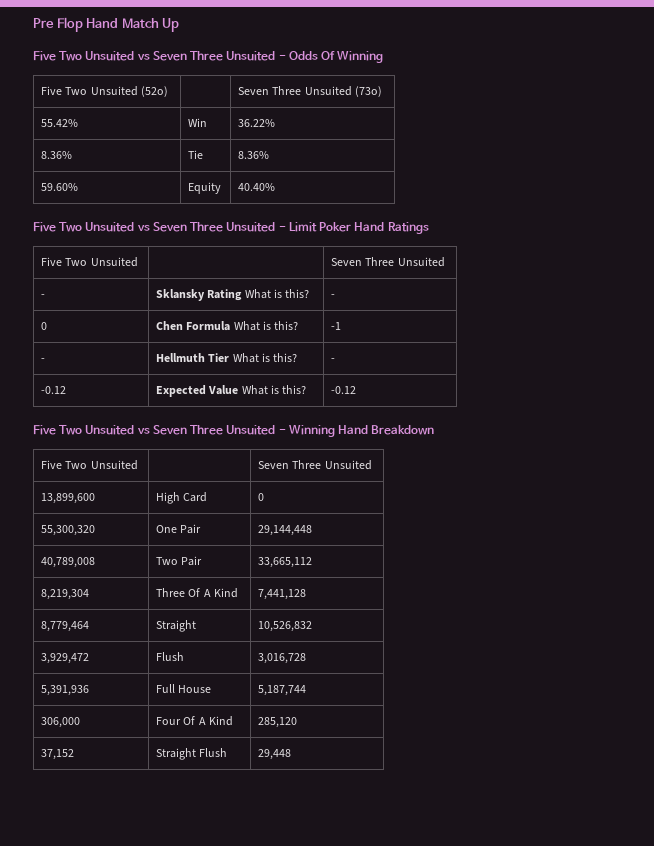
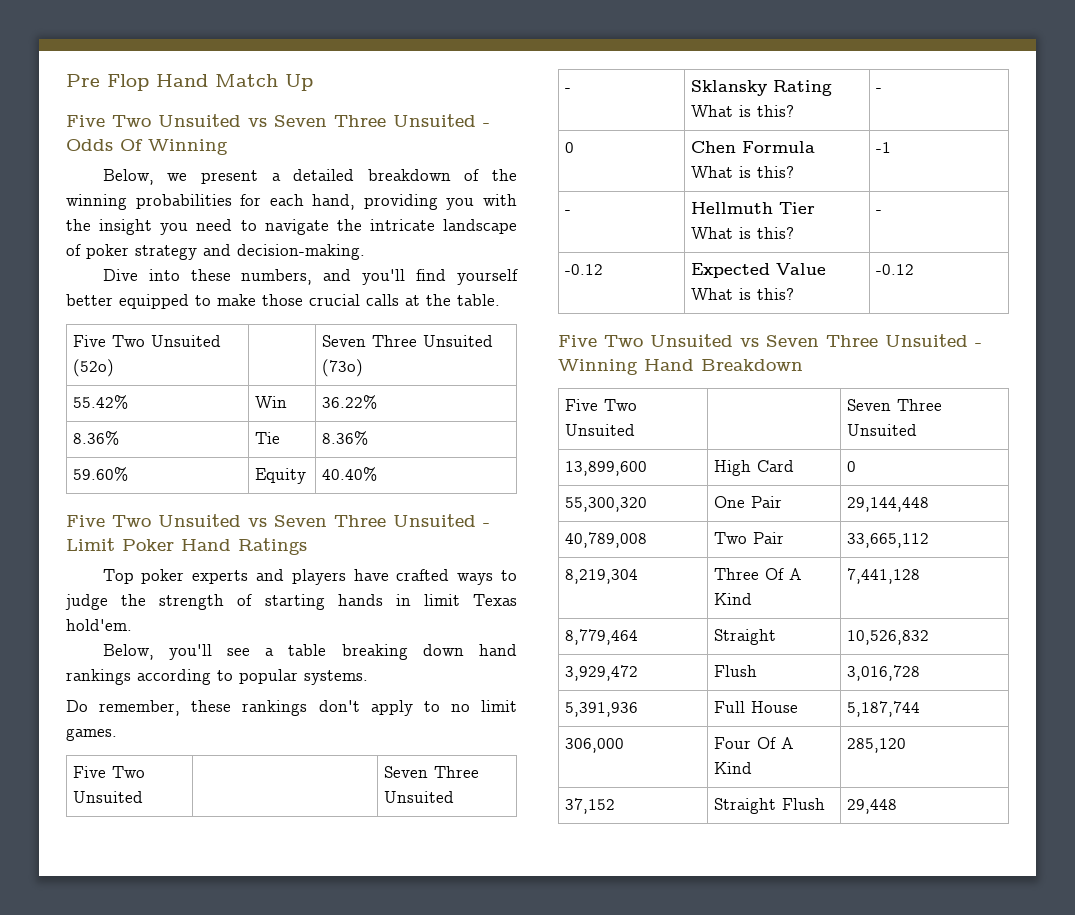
(384, 57) none -> [102,169,517,185] [66,194,517,210] [66,219,517,235] [66,244,365,260] [102,269,518,285] [66,294,500,309] // Below, we present a detailed breakdown of the winning probabilities for each hand, providing you with the insight you need to navigate the intricate landscape of poker strategy and decision-making. // Dive into these numbers, and you'll find yourself better equipped to make those crucial calls at the table.
(429, 228) none -> [102,569,517,585] [65,594,517,610] [66,619,132,631] [102,644,518,660] [66,669,368,685] [66,700,517,716] [66,728,117,741] // Top poker experts and players have crafted ways to judge the strength of starting hands in limit Texas hold'em. // Below, you'll see a table breaking down hand rankings according to popular systems. // Do remember, these rankings don't apply to no limit games.

